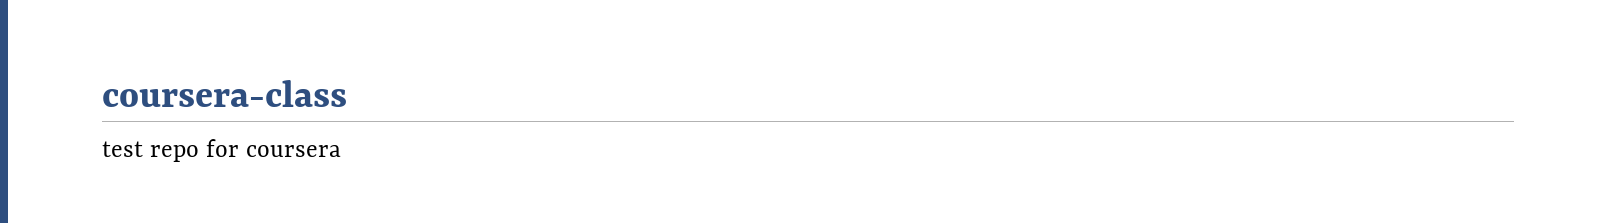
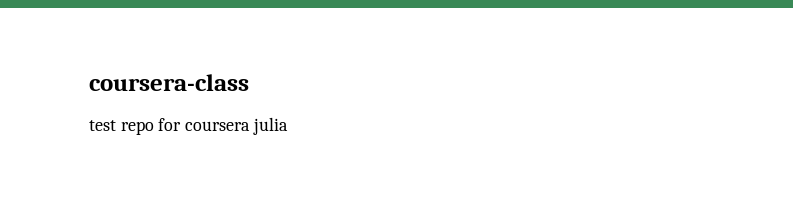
(342, 151) none -> [252,117,288,135] julia

